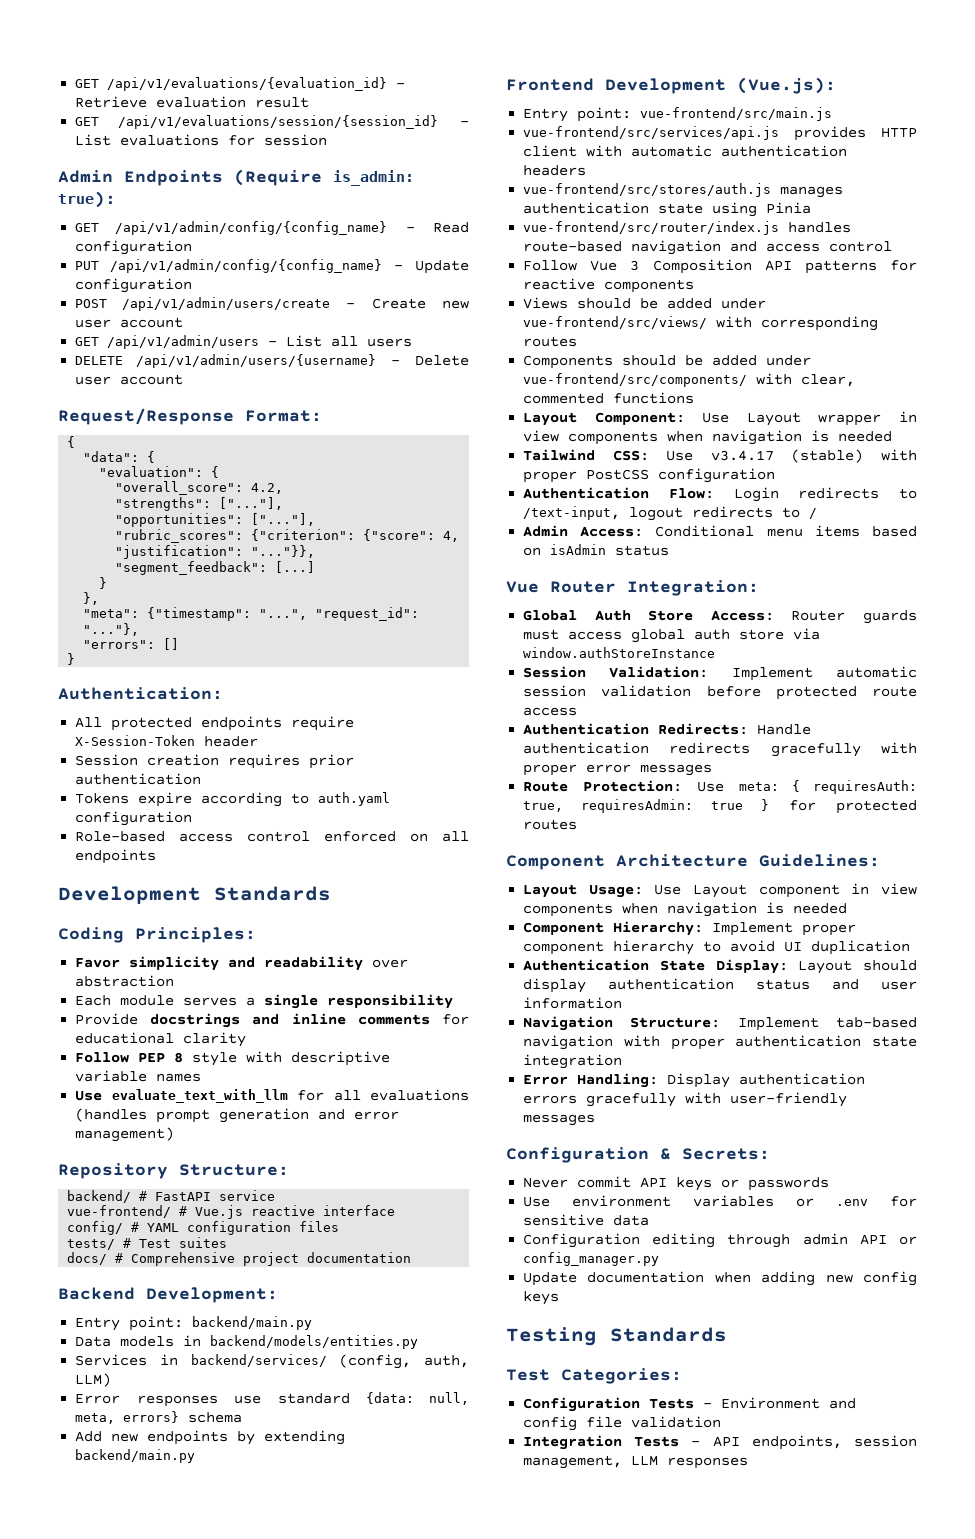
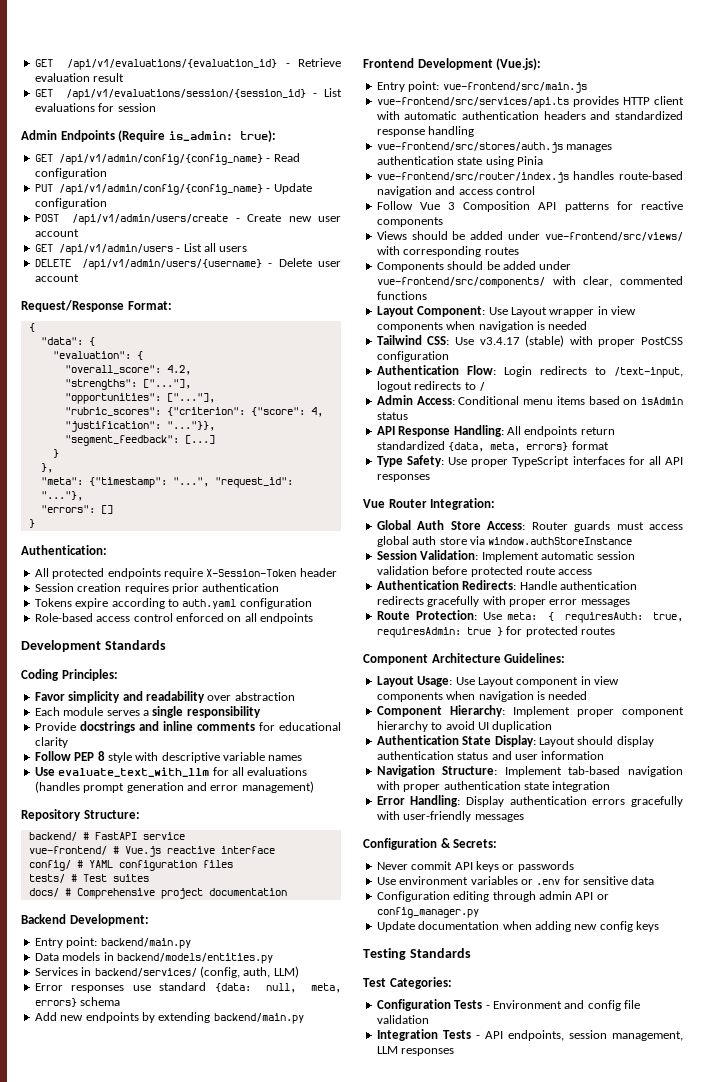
[523,126,780,140] vue-frontend/src/services/api.js -> [376,97,569,108] vue-frontend/src/services/api.ts
(587, 170) none -> [590,111,683,120] [376,126,475,137] and standardized response handling
(670, 550) none -> [376,425,615,437] [376,441,609,452] [376,455,683,467] [376,474,430,482] // API Response Handling: All endpoints return standardized {data, meta, errors} format // Type Safety: Use proper TypeScript interfaces for all API responses

